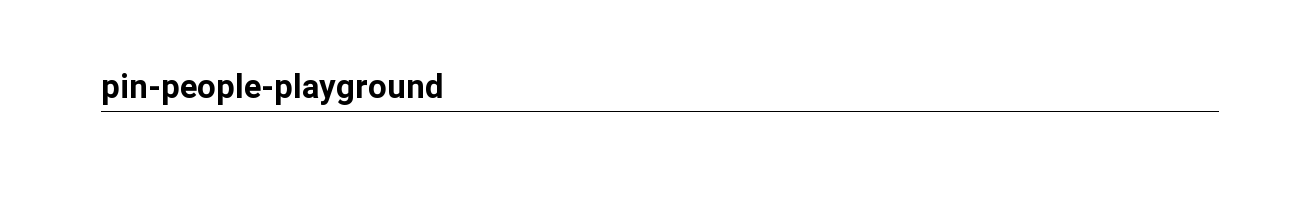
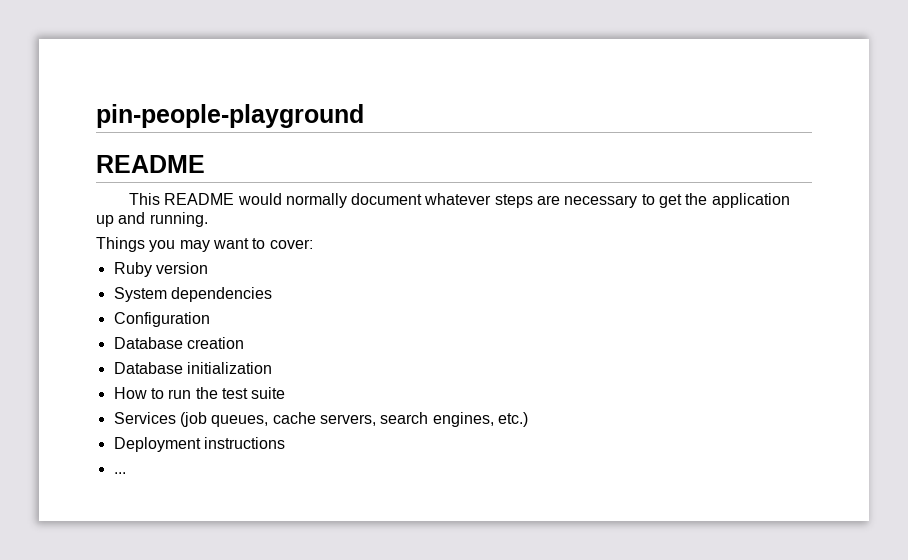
(443, 89) none -> [96,155,205,173] [128,193,790,208] [96,212,208,227] [96,237,313,252] [113,262,208,277] [113,287,272,302] [113,312,210,327] [113,337,244,349] [113,362,272,374] [113,387,286,399] [113,412,528,427] [113,437,285,452] [113,472,126,474] // README // This README would normally document whatever steps are necessary to get the application up and running. // Things you may want to cover: // Ruby version // System dependencies // Configuration // Database creation // Database initialization // How to run the test suite // Services (job queues, cache servers, search engines, etc.) // Deployment instructions // ...

